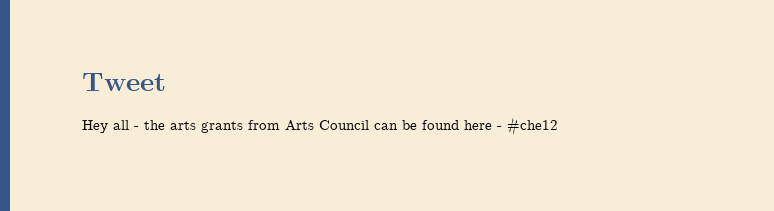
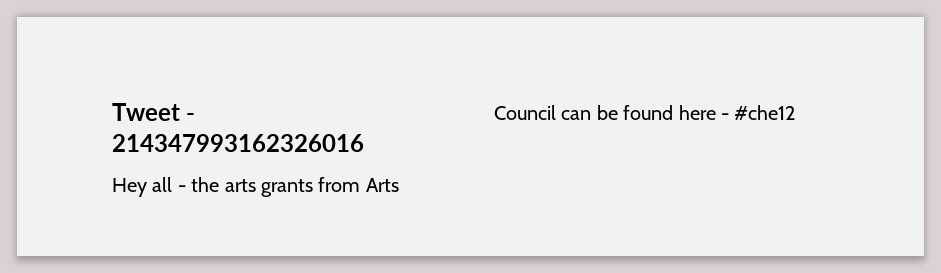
(166, 82) none -> [186,113,196,121] [112,134,364,152] - 214347993162326016

